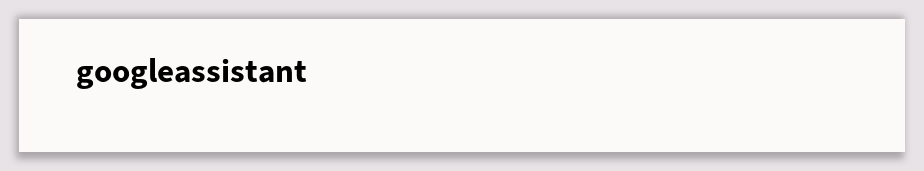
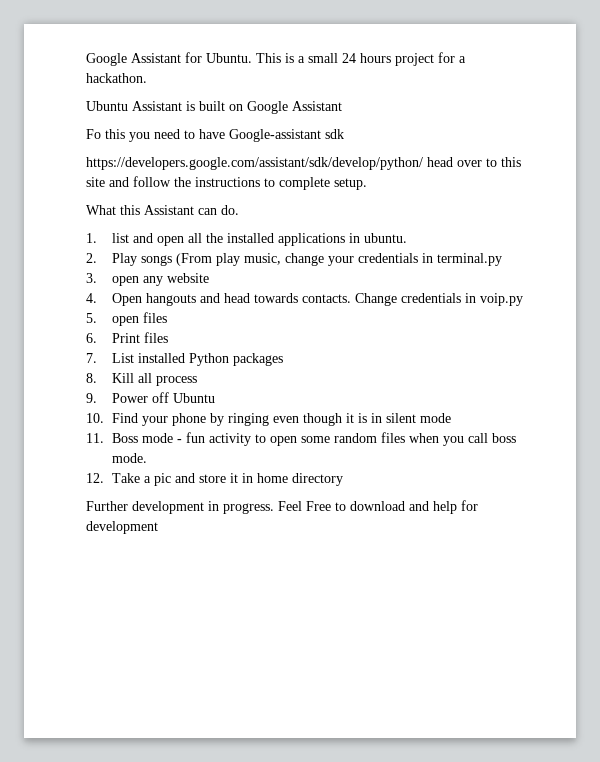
[76,58,307,89] googleassistant -> [86,52,466,66] [86,73,147,83] [86,101,342,114] [86,129,344,142] [86,157,521,170] [86,176,367,190] [86,205,239,215] [86,233,407,246] [86,253,502,266] [86,273,209,286] [86,293,523,306] [86,312,167,326] [86,332,168,343] [86,353,283,366] [86,373,197,386] [86,392,215,403] [86,413,451,426] [86,432,516,446] [111,453,147,463] [86,473,343,486] [86,500,478,514] [86,521,158,534] Google Assistant for Ubuntu. This is a small 24 hours project for a hackathon. // Ubuntu Assistant is built on Google Assistant // Fo this you need to have Google-assistant sdk // https://developers.google.com/assistant/sdk/develop/python/ head over to this site and follow the instructions to complete setup. // What this Assistant can do. // 1. list and open all the installed applications in ubuntu. // 2. Play songs (From play music, change your credentials in terminal.py // 3. open any website // 4. Open hangouts and head towards contacts. Change credentials in voip.py // 5. open files // 6. Print files // 7. List installed Python packages // 8. Kill all process // 9. Power off Ubuntu // 10. Find your phone by ringing even though it is in silent mode // 11. Boss mode - fun activity to open some random files when you call boss mode. // 12. Take a pic and store it in home directory // Further development in progress. Feel Free to download and help for development

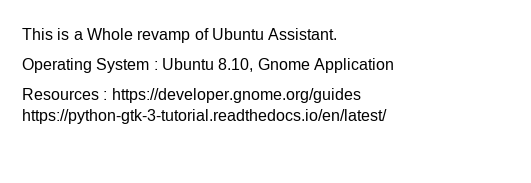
[86,52,466,66] [86,73,147,83] [86,101,342,114] [86,129,344,142] [86,157,521,170] [86,176,367,190] [86,205,239,215] [86,233,407,246] [86,253,502,266] [86,273,209,286] [86,293,523,306] [86,312,167,326] [86,332,168,343] [86,353,283,366] [86,373,197,386] [86,392,215,403] [86,413,451,426] [86,432,516,446] [111,453,147,463] [86,473,343,486] [86,500,478,514] [86,521,158,534] Google Assistant for Ubuntu. This is a small 24 hours project for a hackathon. // Ubuntu Assistant is built on Google Assistant // Fo this you need to have Google-assistant sdk // https://developers.google.com/assistant/sdk/develop/python/ head over to this site and follow the instructions to complete setup. // What this Assistant can do. // 1. list and open all the installed applications in ubuntu. // 2. Play songs (From play music, change your credentials in terminal.py // 3. open any website // 4. Open hangouts and head towards contacts. Change credentials in voip.py // 5. open files // 6. Print files // 7. List installed Python packages // 8. Kill all process // 9. Power off Ubuntu // 10. Find your phone by ringing even though it is in silent mode // 11. Boss mode - fun activity to open some random files when you call boss mode. // 12. Take a pic and store it in home directory // Further development in progress. Feel Free to download and help for development -> [22,28,338,43] [22,58,394,73] [22,88,361,103] [22,109,387,124] This is a Whole revamp of Ubuntu Assistant. // Operating System : Ubuntu 8.10, Gnome Application // Resources : https://developer.gnome.org/guides https://python-gtk-3-tutorial.readthedocs.io/en/latest/

